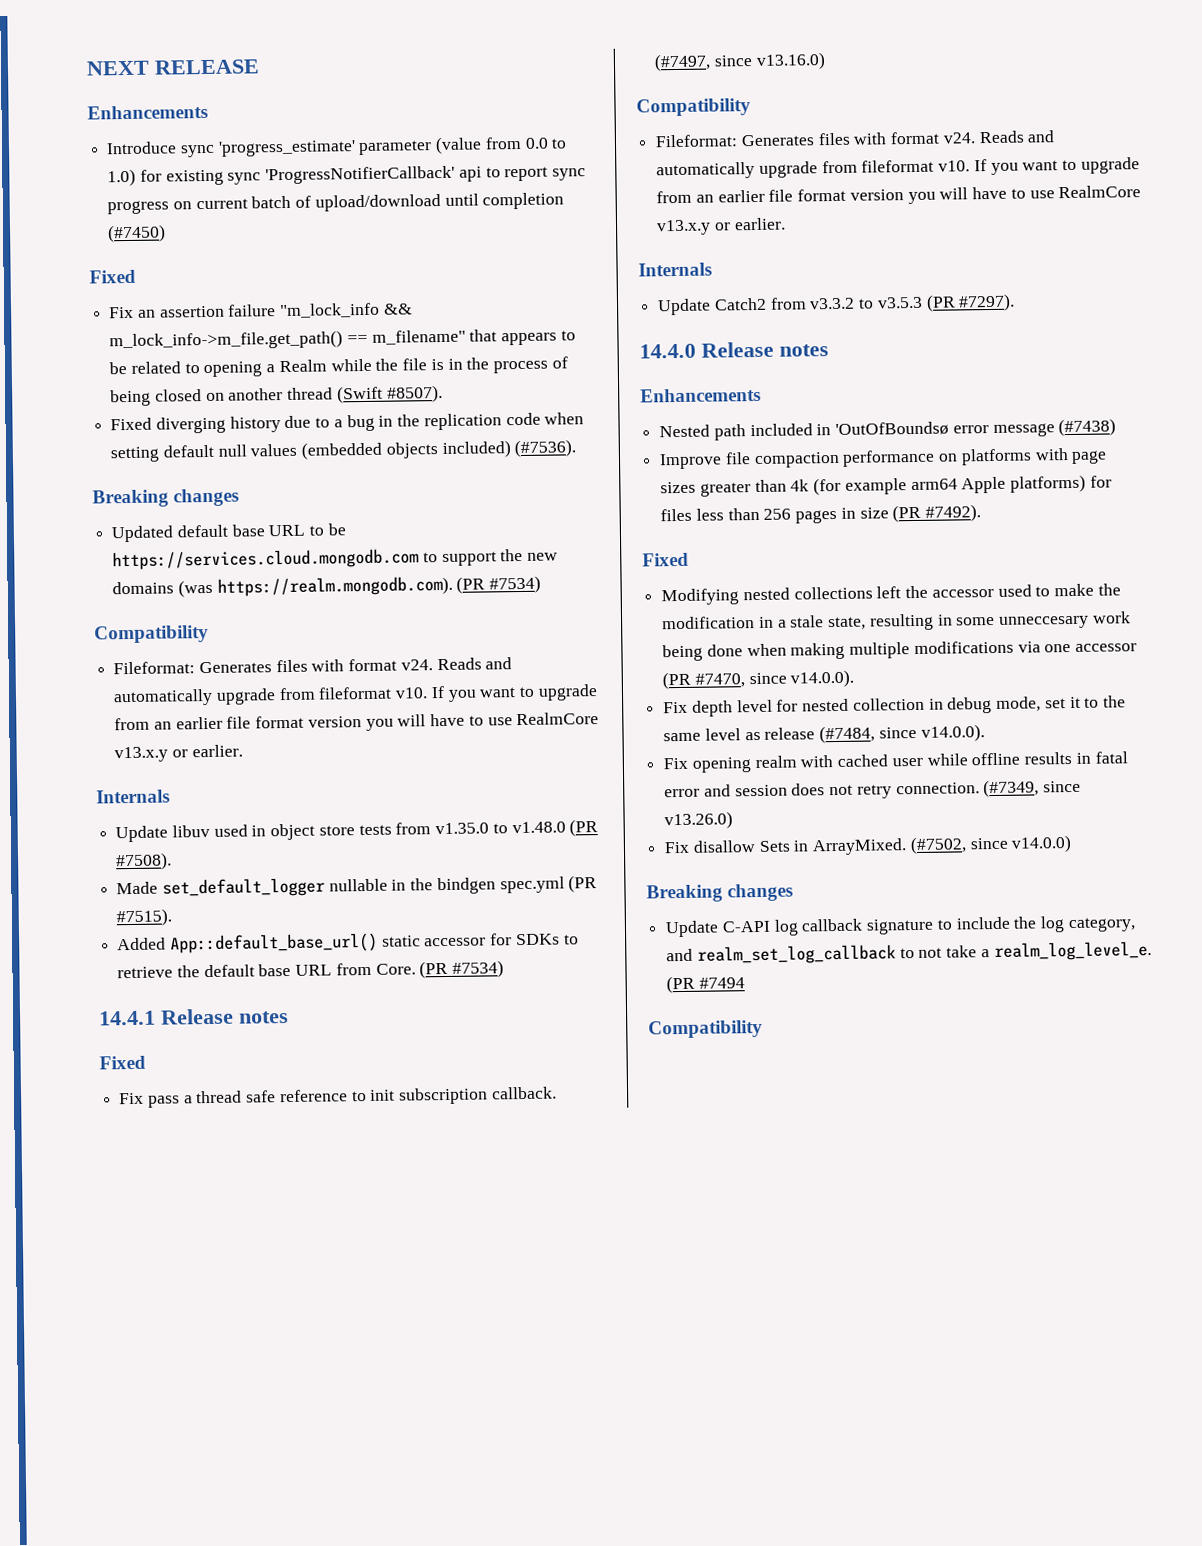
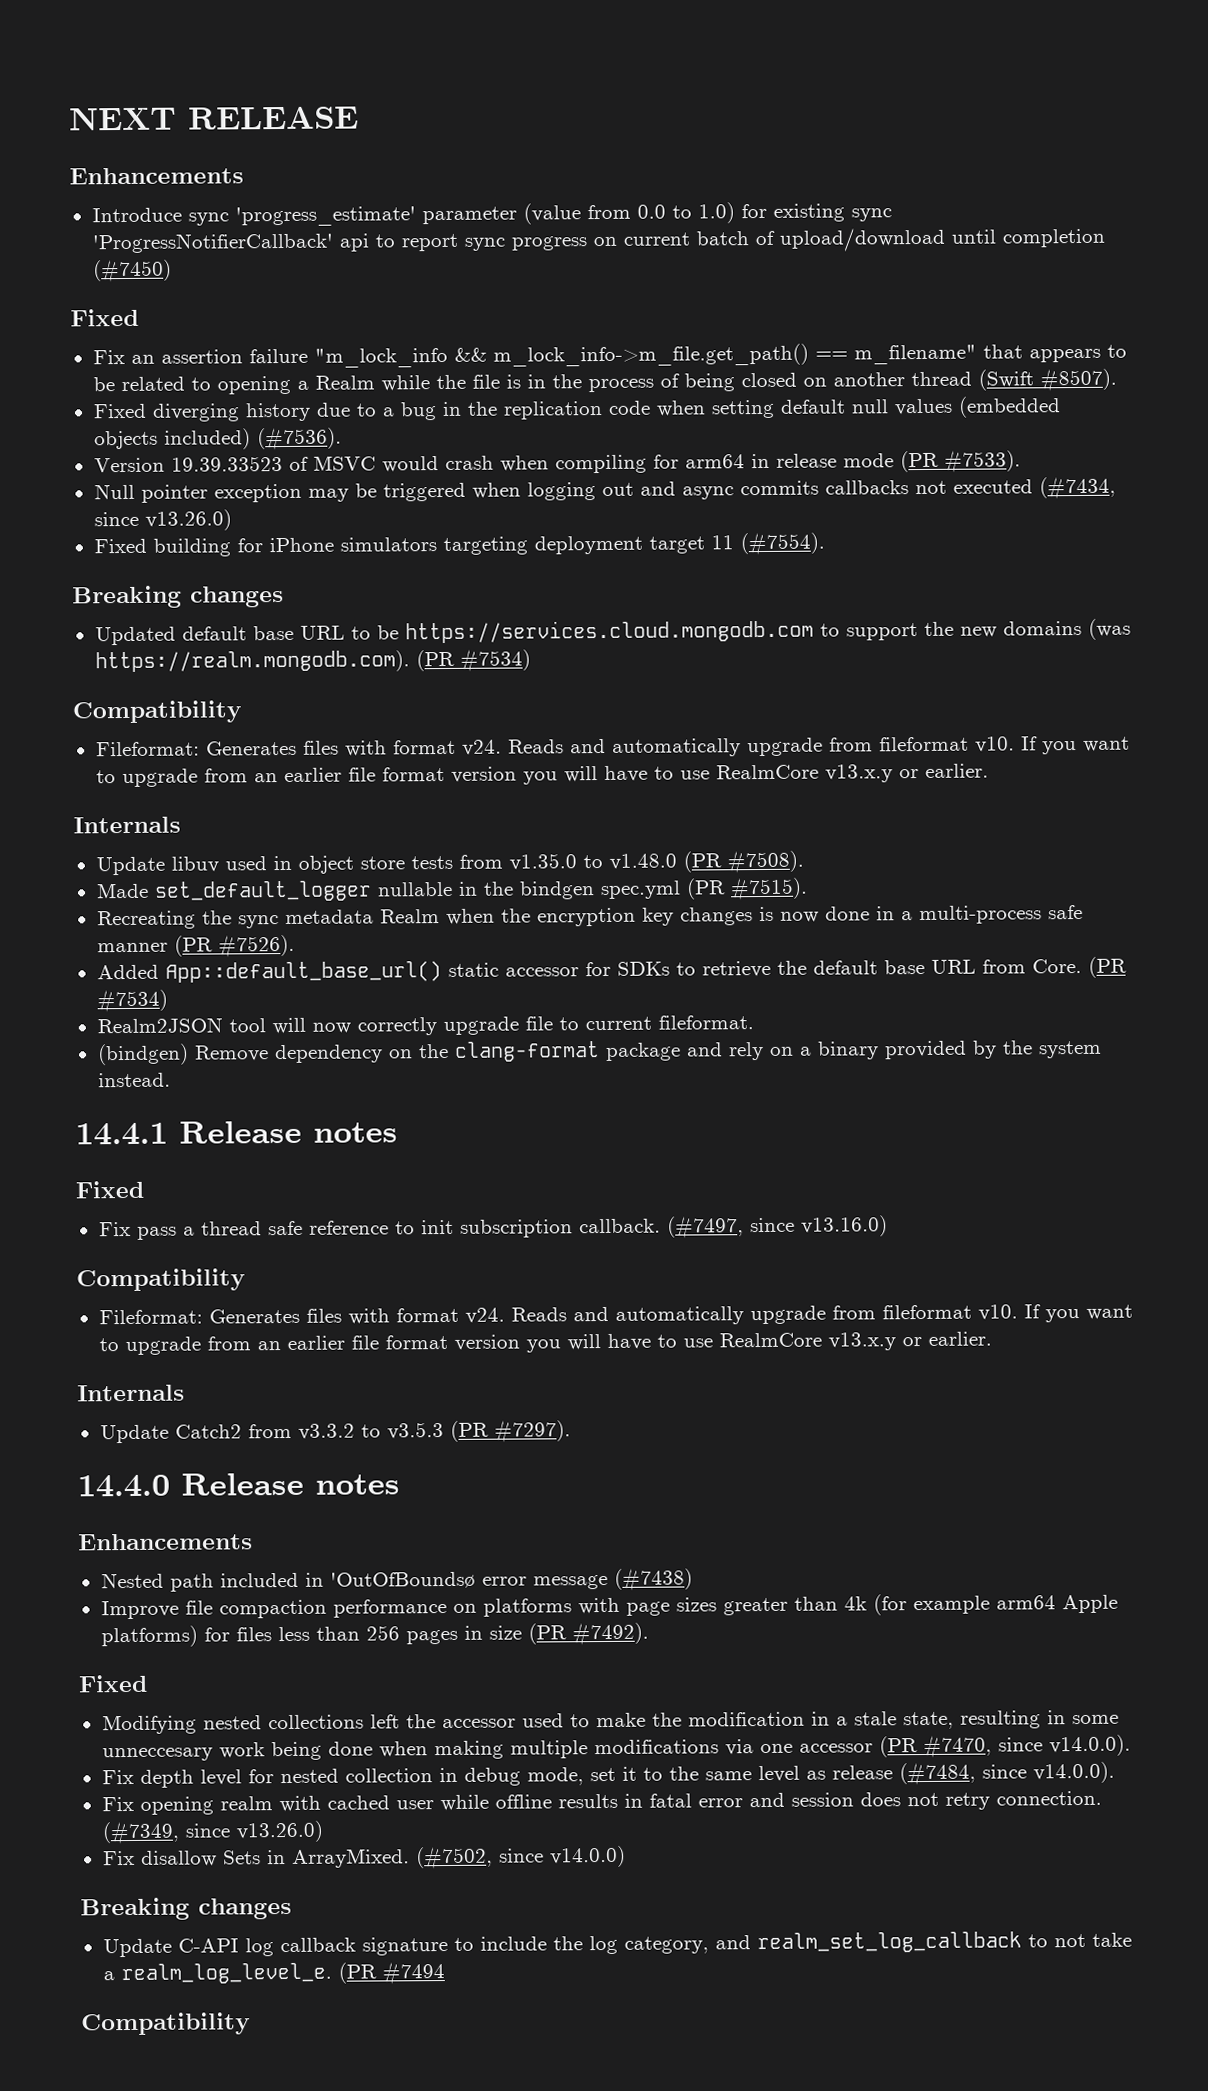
(577, 448) none -> [93,449,1021,474] [93,475,1116,503] [93,509,232,531] [93,531,825,557] // Version 19.39.33523 of MSVC would crash when compiling for arm64 in release mode (PR #7533). // Null pointer exception may be triggered when logging out and async commits callbacks not executed (#7434, since v13.26.0) // Fixed building for iPhone simulators targeting deployment target 11 (#7554).
(173, 917) none -> [96,904,1083,930] [96,933,295,958] // Recreating the sync metadata Realm when the encryption key changes is now done in a multi-process safe manner (PR #7526).
(505, 969) none -> [96,1015,754,1036] [96,1040,1102,1066] [97,1072,171,1088] // Realm2JSON tool will now correctly upgrade file to current fileformat. // (bindgen) Remove dependency on the clang-format package and rely on a binary provided by the system instead.

